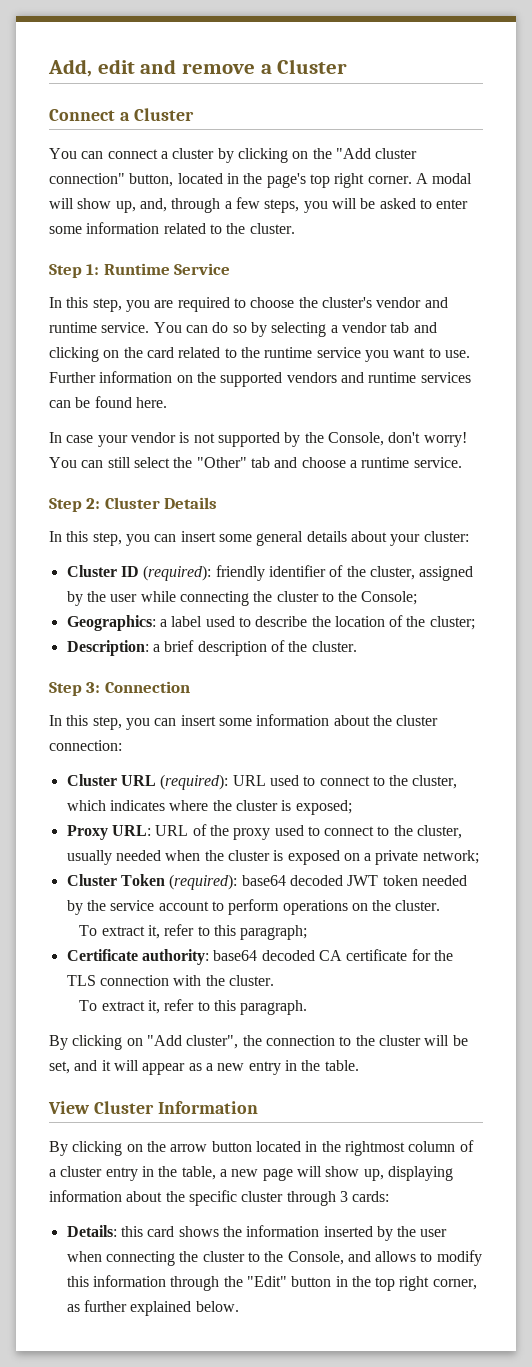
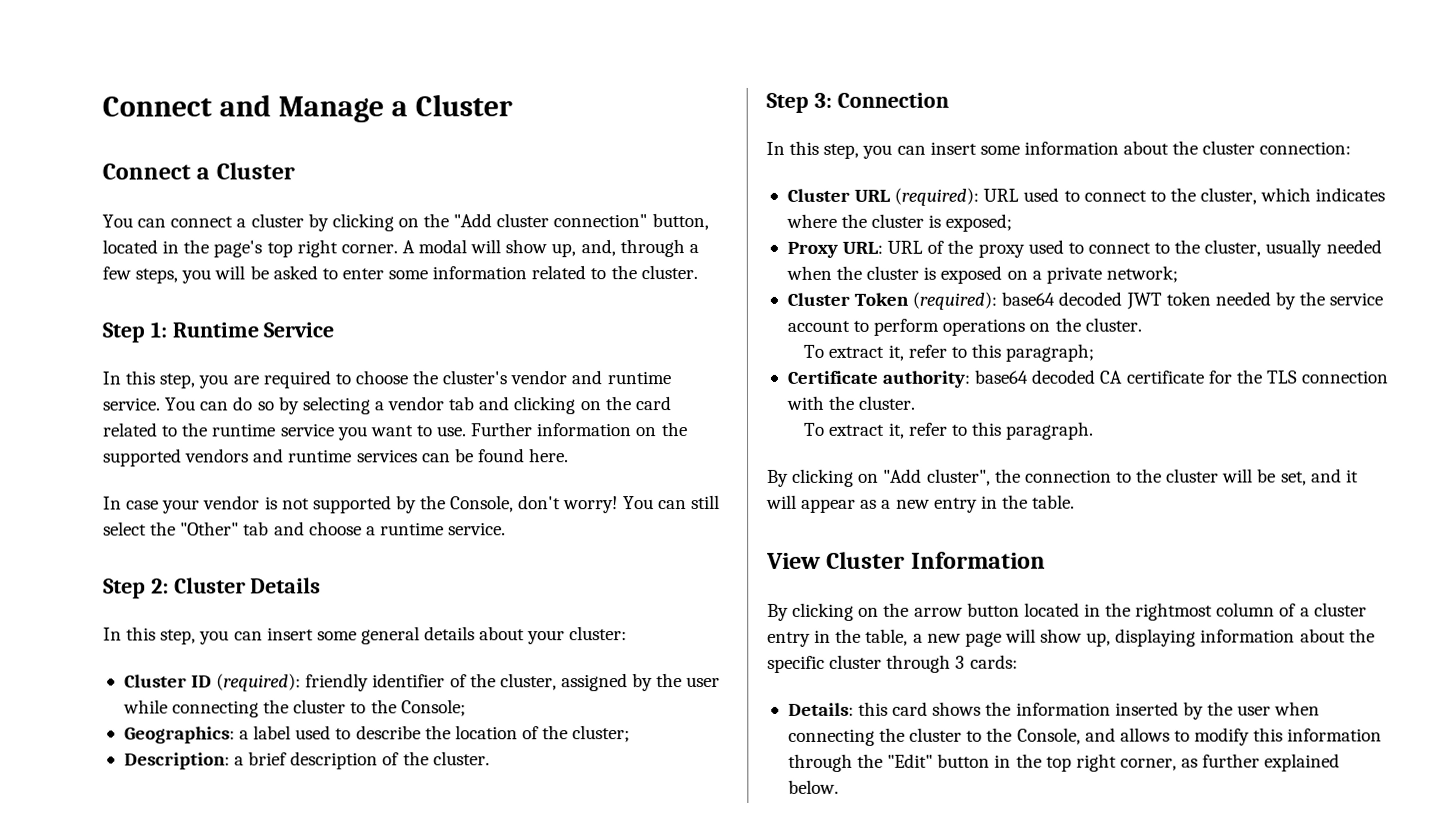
[48,59,256,77] Add, edit and remove -> [102,94,385,123] Connect and Manage

